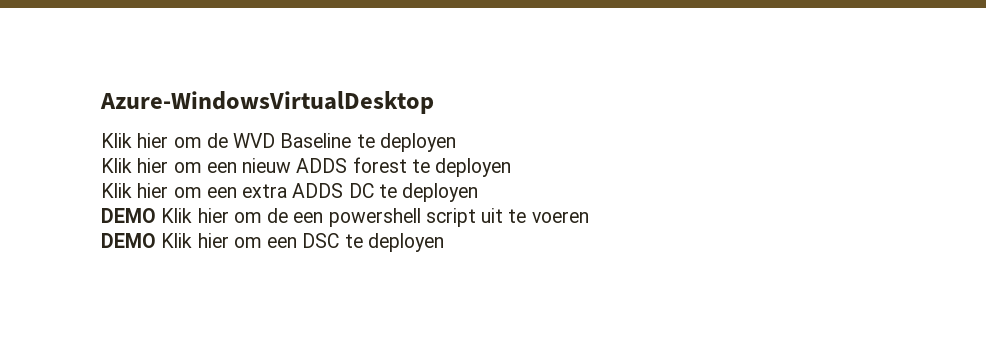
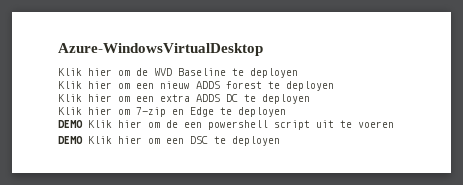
(479, 192) none -> [58,107,286,117] // Klik hier om 7-zip en Edge te deployen

